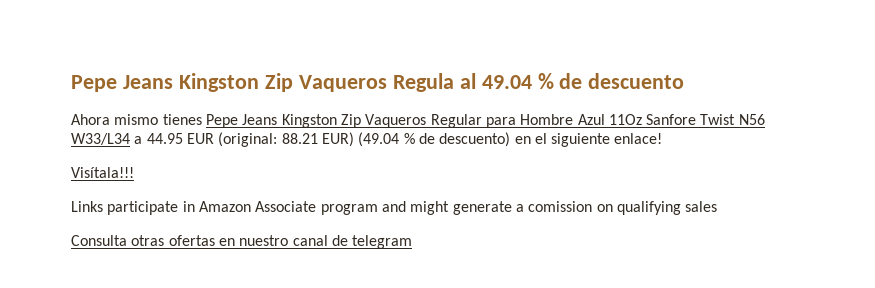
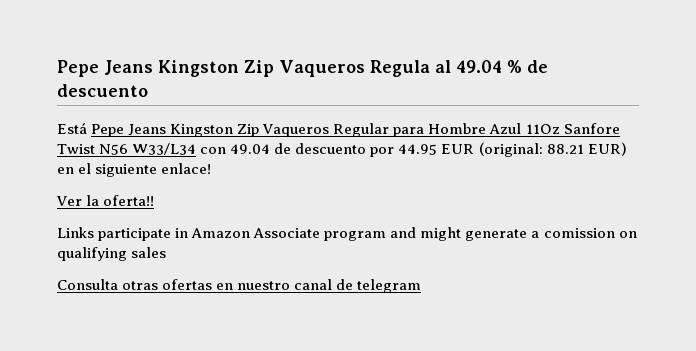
[71,114,202,125] Ahora mismo tienes -> [57,122,87,134] Está
[134,136,143,144] a -> [200,143,395,157] con 49.04 de descuento por
[358,132,511,147] (49.04 % de descuento) -> (627, 149) none
[71,167,134,178] Visítala!!! -> [56,195,155,206] Ver la oferta!!

